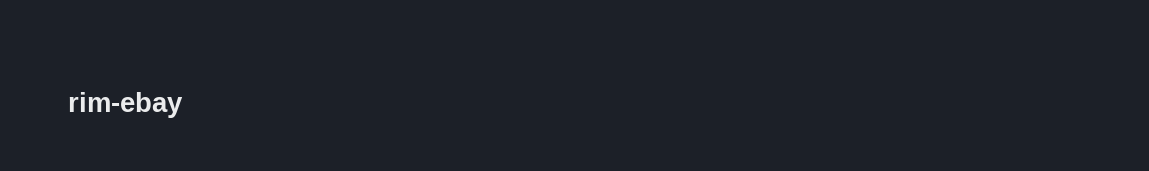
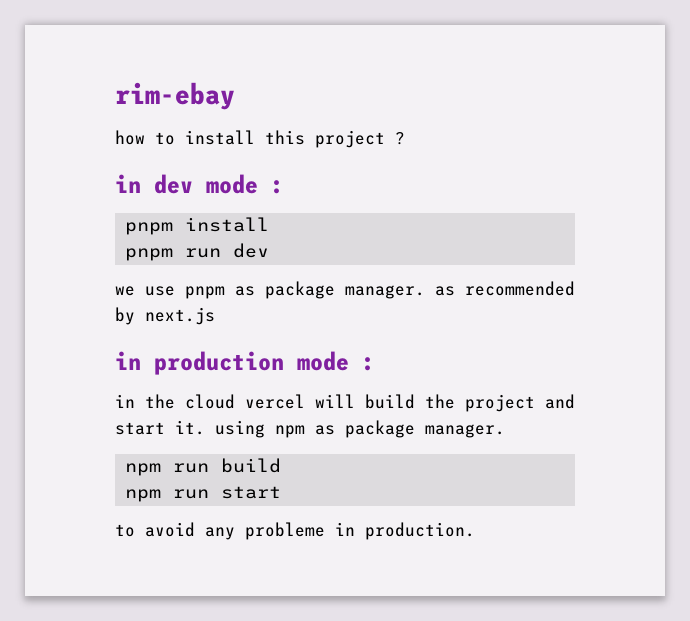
(183, 105) none -> [115,130,405,148] [115,174,284,194] [125,217,270,235] [125,243,270,261] [115,281,575,299] [115,307,215,325] [115,351,375,375] [115,394,575,412] [115,420,505,438] [125,458,282,476] [125,486,282,502] [115,522,475,540] // how to install this project ? // in dev mode : // pnpm install // pnpm run dev // we use pnpm as package manager. as recommended by next.js // in production mode : // in the cloud vercel will build the project and start it. using npm as package manager. // npm run build // npm run start // to avoid any probleme in production.

